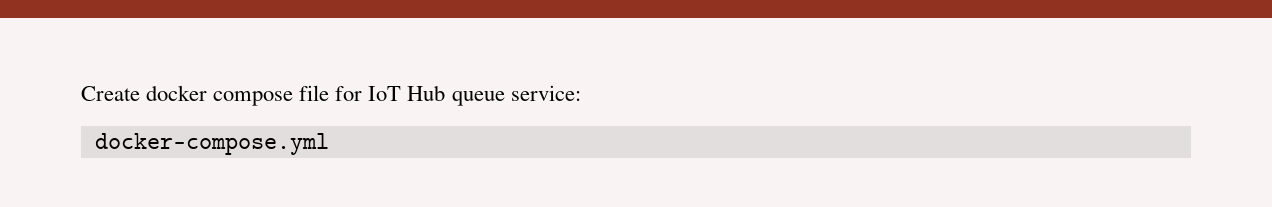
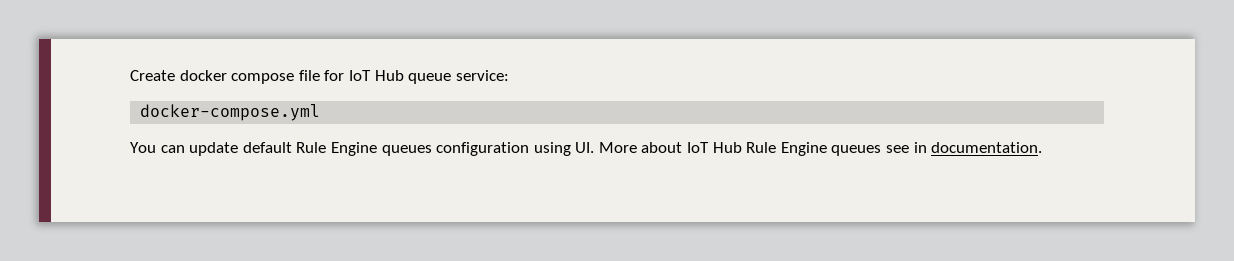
(329, 144) none -> [130,142,1043,156] // You can update default Rule Engine queues configuration using UI. More about IoT Hub Rule Engine queues see in documentation.

